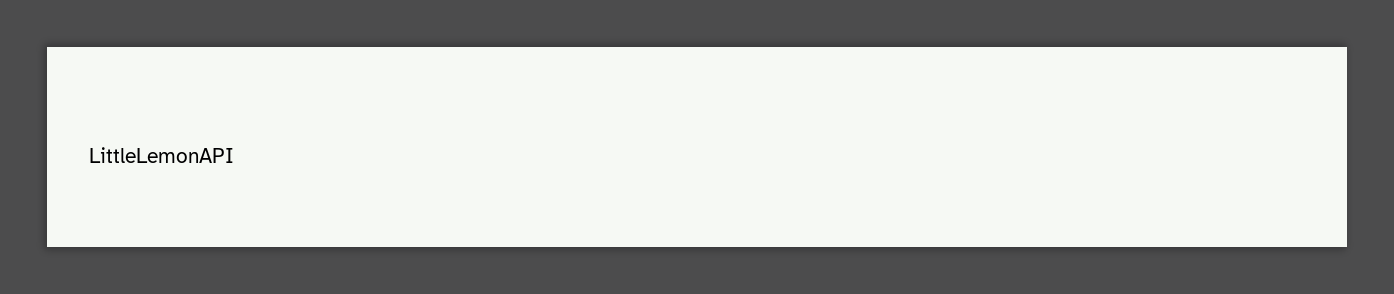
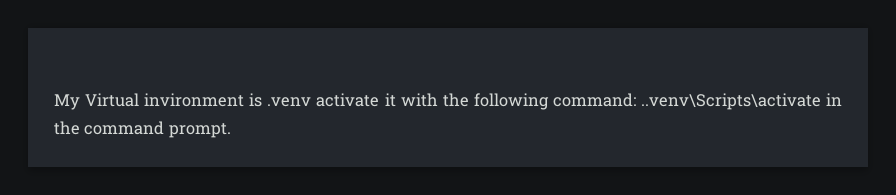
[89,147,234,163] LittleLemonAPI -> [54,93,842,110] [54,121,231,138] My Virtual invironment is .venv activate it with the following command: ..venv\Scripts\activate in the command prompt.

